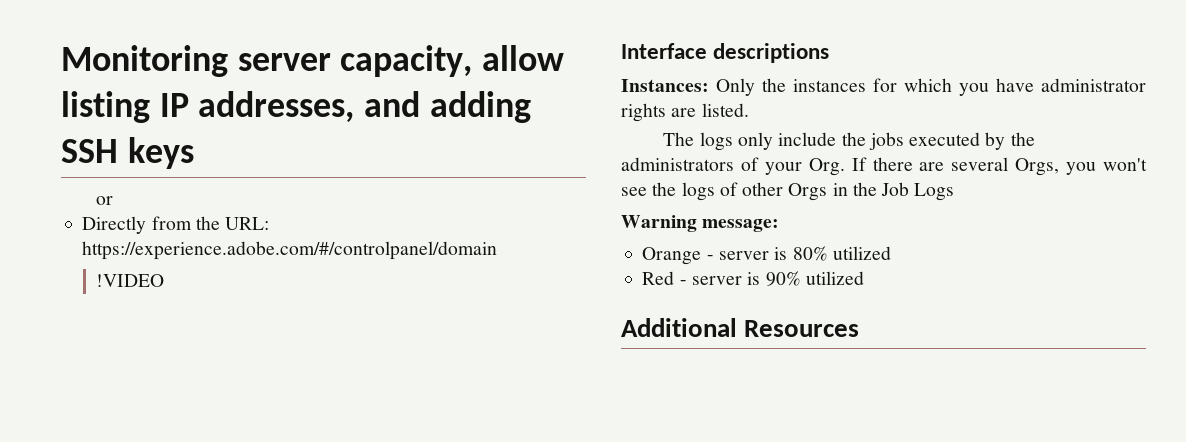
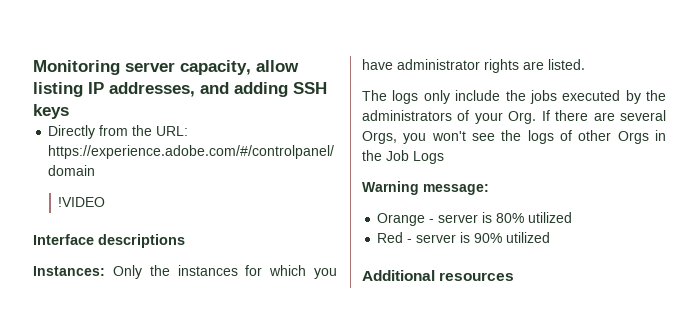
[96,196,114,205] // or -> (69, 111) none
[744,320,860,337] Resources -> [439,272,515,281] resources

